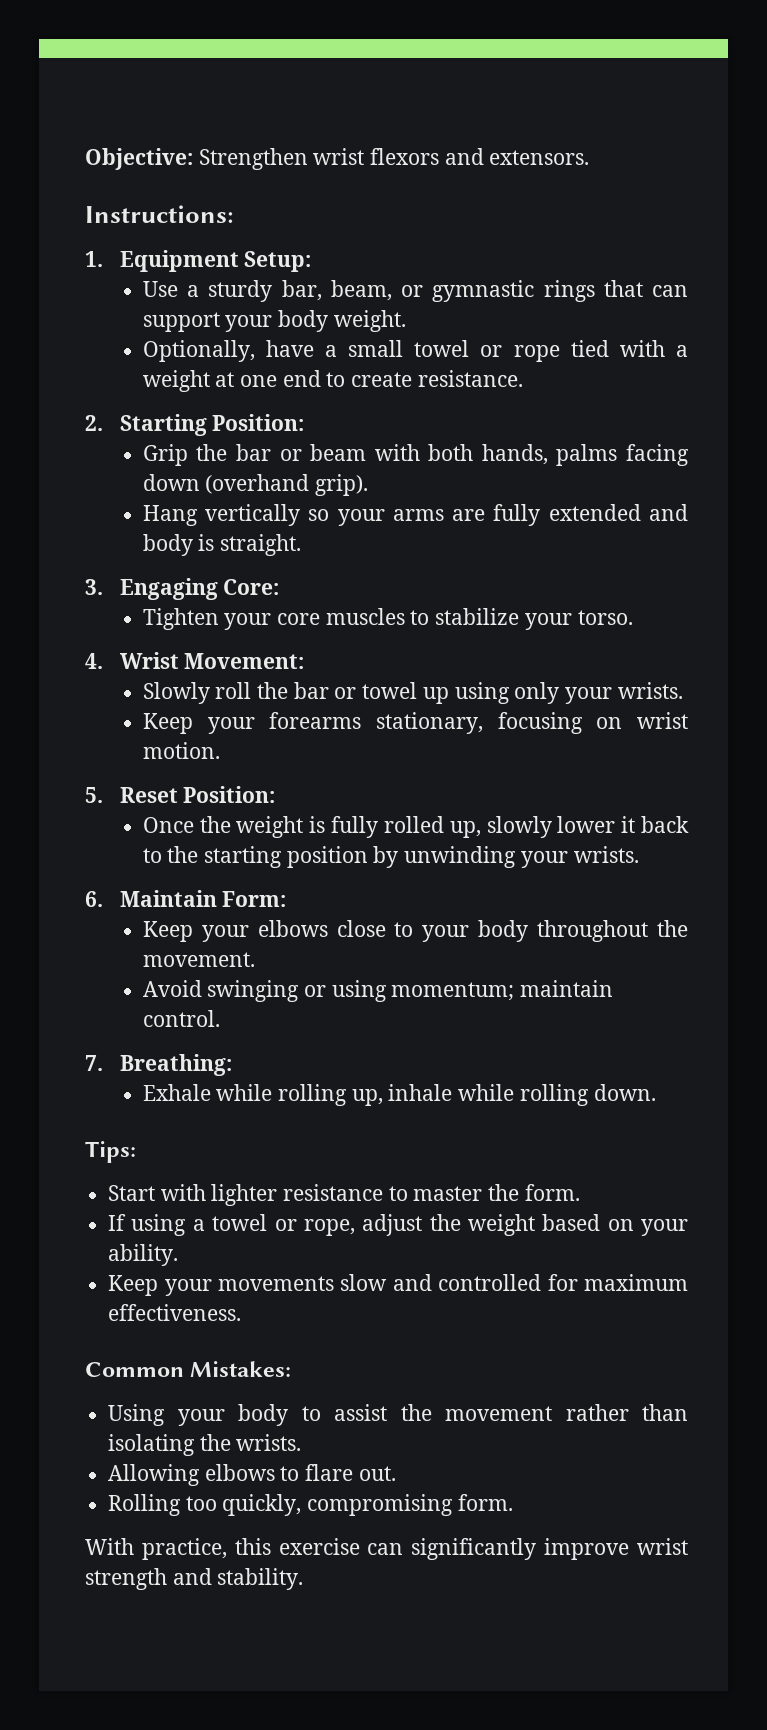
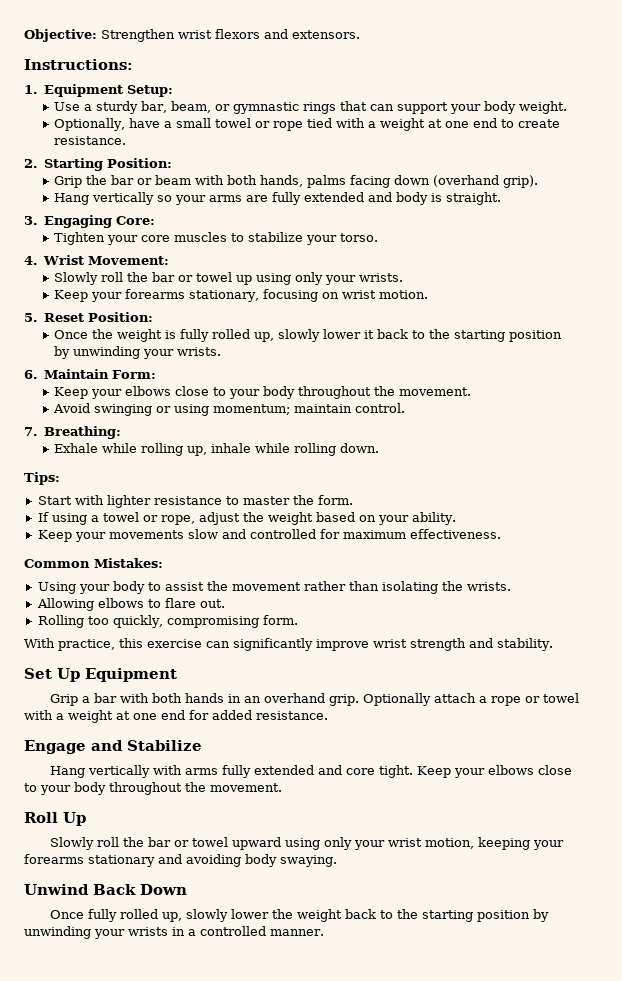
(304, 1579) none -> [24,668,177,682] [50,693,580,706] [24,710,328,723] [24,740,202,754] [50,765,573,778] [24,782,282,795] [24,812,86,826] [50,837,565,850] [24,854,337,867] [24,884,187,895] [50,909,550,922] [24,926,324,939] // Set Up Equipment // Grip a bar with both hands in an overhand grip. Optionally attach a rope or towel with a weight at one end for added resistance. // Engage and Stabilize // Hang vertically with arms fully extended and core tight. Keep your elbows close to your body throughout the movement. // Roll Up // Slowly roll the bar or towel upward using only your wrist motion, keeping your forearms stationary and avoiding body swaying. // Unwind Back Down // Once fully rolled up, slowly lower the weight back to the starting position by unwinding your wrists in a controlled manner.

